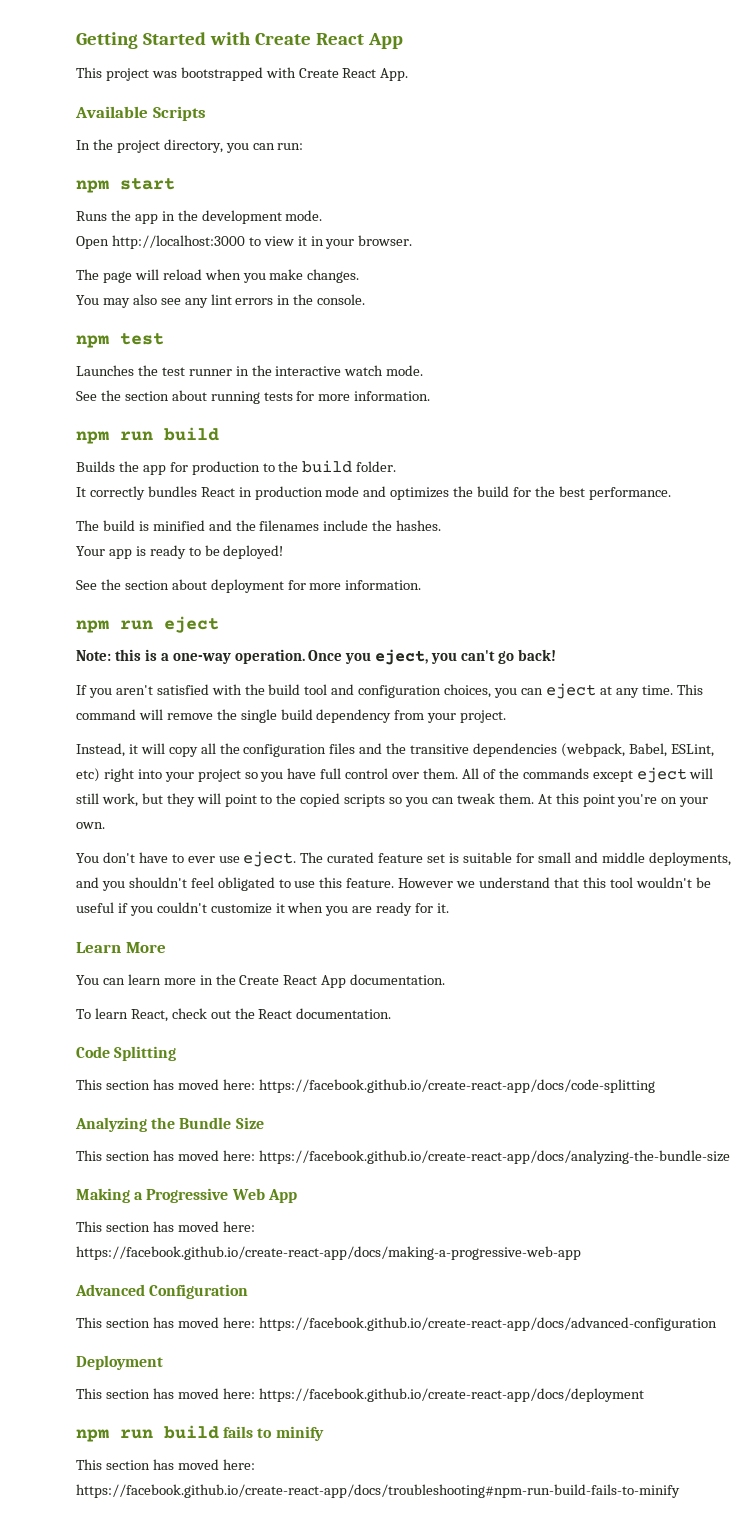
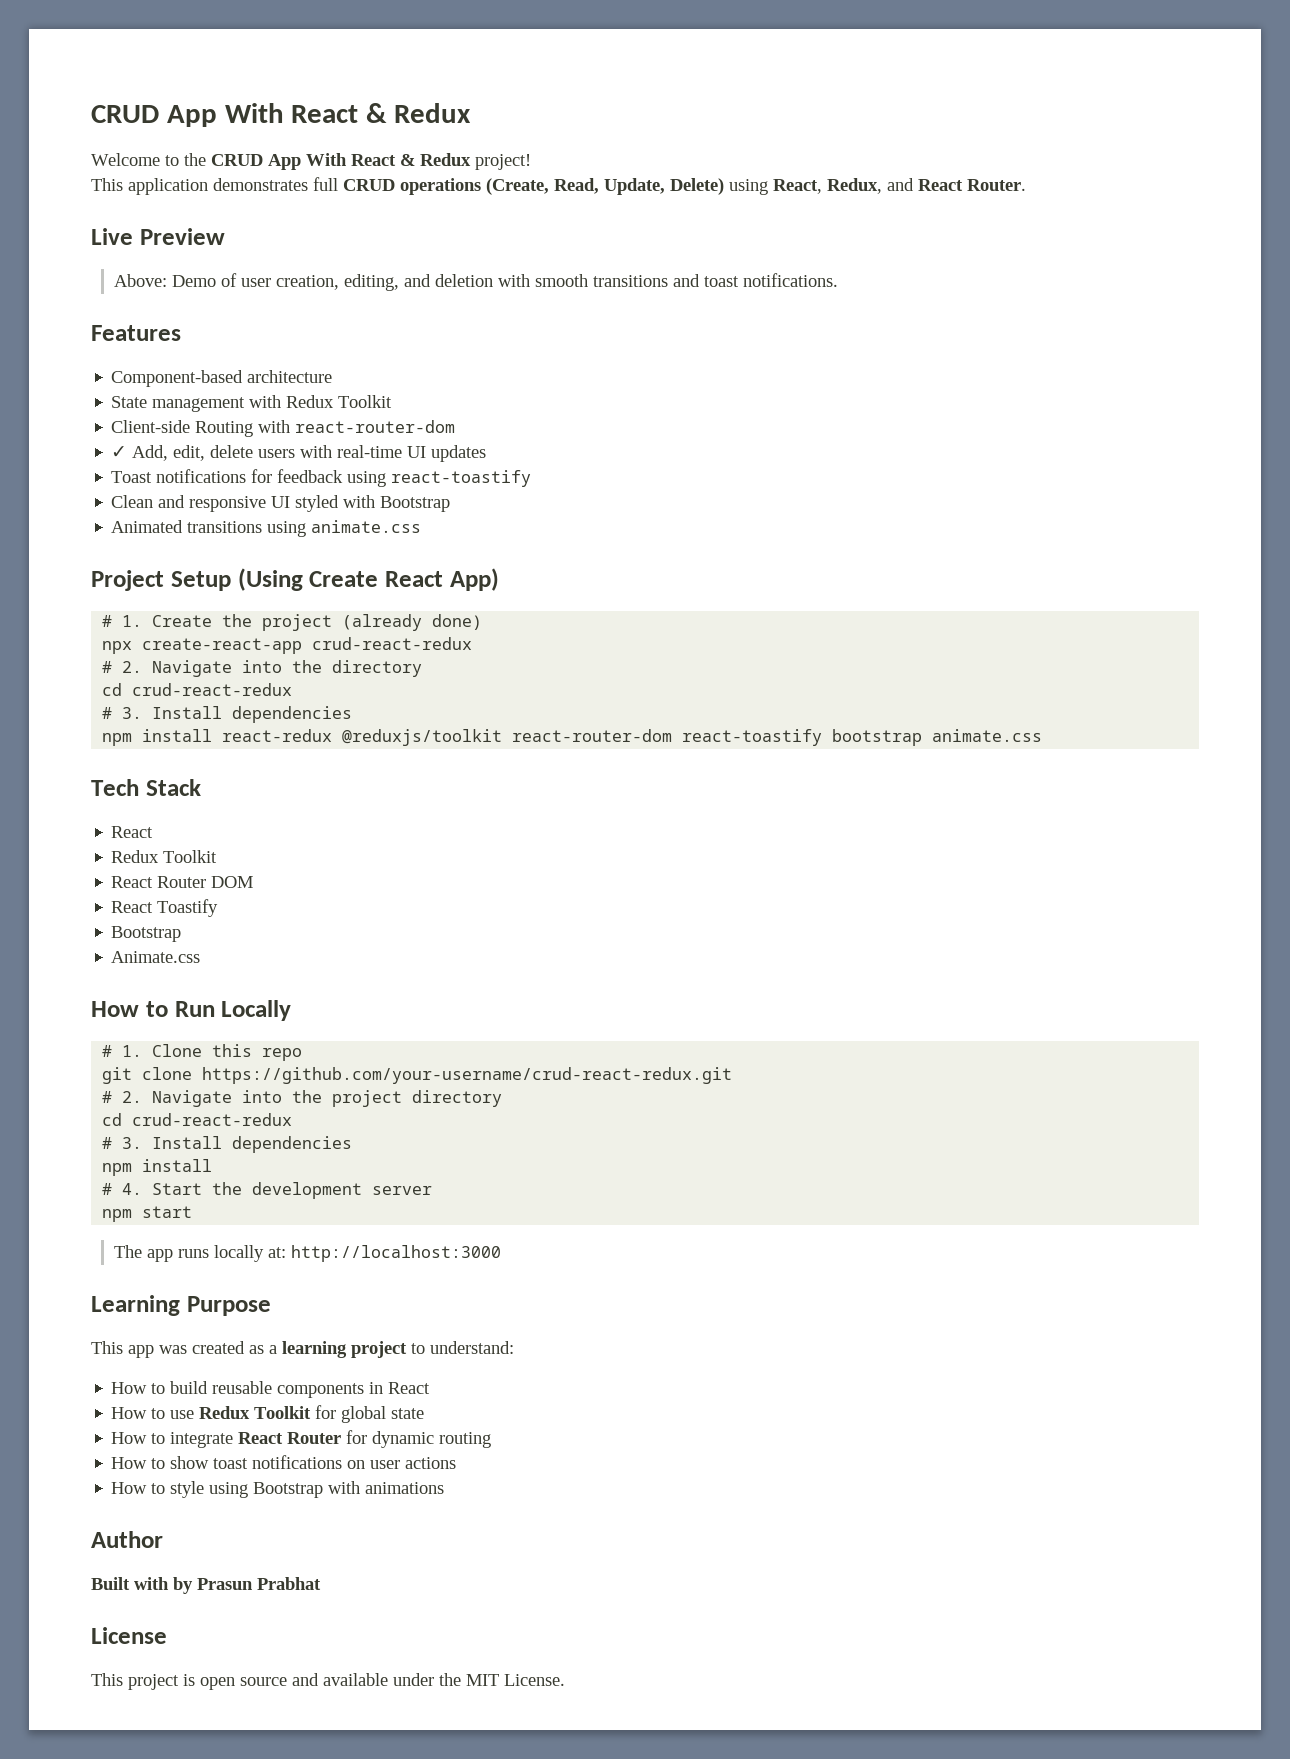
[76,32,403,49] [76,67,409,81] [75,106,206,121] [76,139,304,153] [76,178,175,193] [76,210,323,224] [76,235,413,249] [76,269,360,283] [76,294,366,308] [76,333,164,348] [76,365,424,376] [76,390,431,404] [76,427,219,444] [76,460,397,475] [76,486,671,500] [76,520,442,531] [76,545,284,559] [76,579,422,593] [76,616,219,633] [76,649,556,665] [76,683,703,699] [76,709,507,723] [76,743,714,757] [76,767,714,783] [76,793,709,807] [76,822,105,829] [76,851,731,867] [76,877,711,891] [76,902,450,916] [76,942,166,953] [76,974,446,988] [76,1008,392,1022] [76,1046,177,1061] [76,1079,655,1093] [75,1117,264,1132] [76,1150,730,1164] [76,1188,297,1203] [76,1221,255,1232] [76,1246,581,1260] [75,1284,249,1299] [76,1317,717,1331] [76,1355,163,1370] [76,1388,644,1402] [76,1425,324,1442] [76,1459,255,1470] [76,1484,680,1498] Getting Started with Create React App // This project was bootstrapped with Create React App. // Available Scripts // In the project directory, you can run: // npm start // Runs the app in the development mode. // Open http://localhost:3000 to view it in your browser. // The page will reload when you make changes. // You may also see any lint errors in the console. // npm test // Launches the test runner in the interactive watch mode. // See the section about running tests for more information. // npm run build // Builds the app for production to the build folder. // It correctly bundles React in production mode and optimizes the build for the best performance. // The build is minified and the filenames include the hashes. // Your app is ready to be deployed! // See the section about deployment for more information. // npm run eject // Note: this is a one-way operation. Once you eject, you can't go back! // If you aren't satisfied with the build tool and configuration choices, you can eject at any time. This command will remove the single build dependency from your project. // Instead, it will copy all the configuration files and the transitive dependencies (webpack, Babel, ESLint, etc) right into your project so you have full control over them. All of the commands except eject will still work, but they will point to the copied scripts so you can tweak them. At this point you're on your own. // You don't have to ever use eject. The curated feature set is suitable for small and middle deployments, and you shouldn't feel obligated to use this feature. However we understand that this tool wouldn't be useful if you couldn't customize it when you are ready for it. // Learn More // You can learn more in the Create React App documentation. // To learn React, check out the React documentation. // Code Splitting // This section has moved here: https://facebook.github.io/create-react-app/docs/code-splitting // Analyzing the Bundle Size // This section has moved here: https://facebook.github.io/create-react-app/docs/analyzing-the-bundle-size // Making a Progressive Web App // This section has moved here: https://facebook.github.io/create-react-app/docs/making-a-progressive-web-app // Advanced Configuration // This section has moved here: https://facebook.github.io/create-react-app/docs/advanced-configuration // Deployment // This section has moved here: https://facebook.github.io/create-react-app/docs/deployment // npm run build fails to minify // This section has moved here: https://facebook.github.io/create-react-app/docs/troubleshooting#npm-run-build-fails-to-minify -> [91,103,472,127] [91,153,531,170] [91,177,1026,195] [91,228,225,245] [114,273,839,291] [91,325,181,341] [111,370,333,387] [111,395,393,412] [111,420,456,437] [111,445,487,462] [111,469,532,487] [111,495,451,512] [111,520,422,537] [91,568,499,591] [102,614,483,631] [102,637,473,654] [102,660,423,677] [102,683,293,696] [102,706,353,723] [102,729,1043,746] [91,779,201,796] [111,826,154,838] [111,850,218,863] [111,876,254,888] [111,899,219,917] [111,926,182,942] [111,951,201,963] [91,1000,292,1021] [102,1044,303,1061] [102,1067,733,1084] [102,1090,503,1107] [102,1113,293,1126] [102,1136,353,1153] [102,1159,213,1176] [102,1182,433,1199] [102,1206,193,1222] [114,1245,502,1262] [91,1295,271,1316] [91,1341,514,1358] [111,1381,431,1398] [111,1405,425,1423] [111,1430,492,1448] [111,1455,457,1469] [111,1481,445,1498] [91,1531,163,1548] [91,1577,321,1594] [91,1627,167,1644] [91,1673,565,1690] CRUD App With React & Redux // Welcome to the CRUD App With React & Redux project! // This application demonstrates full CRUD operations (Create, Read, Update, Delete) using React, Redux, and React Router. // Live Preview // Above: Demo of user creation, editing, and deletion with smooth transitions and toast notifications. // Features // Component-based architecture // State management with Redux Toolkit // Client-side Routing with react-router-dom // ✓ Add, edit, delete users with real-time UI updates // Toast notifications for feedback using react-toastify // Clean and responsive UI styled with Bootstrap // Animated transitions using animate.css // Project Setup (Using Create React App) // # 1. Create the project (already done) // npx create-react-app crud-react-redux // # 2. Navigate into the directory // cd crud-react-redux // # 3. Install dependencies // npm install react-redux @reduxjs/toolkit react-router-dom react-toastify bootstrap animate.css // Tech Stack // React // Redux Toolkit // React Router DOM // React Toastify // Bootstrap // Animate.css // How to Run Locally // # 1. Clone this repo // git clone https://github.com/your-username/crud-react-redux.git // # 2. Navigate into the project directory // cd crud-react-redux // # 3. Install dependencies // npm install // # 4. Start the development server // npm start // The app runs locally at: http://localhost:3000 // Learning Purpose // This app was created as a learning project to understand: // How to build reusable components in React // How to use Redux Toolkit for global state // How to integrate React Router for dynamic routing // How to show toast notifications on user actions // How to style using Bootstrap with animations // Author // Built with by Prasun Prabhat // License // This project is open source and available under the MIT License.

